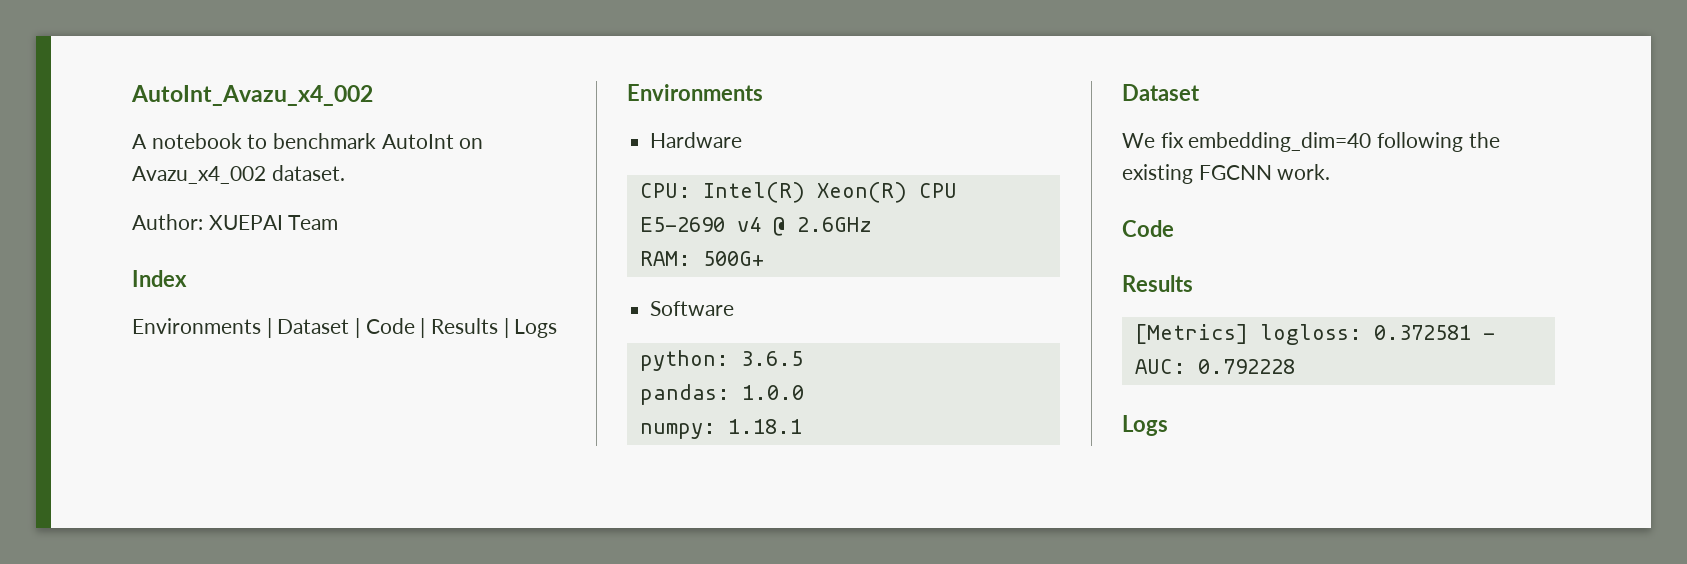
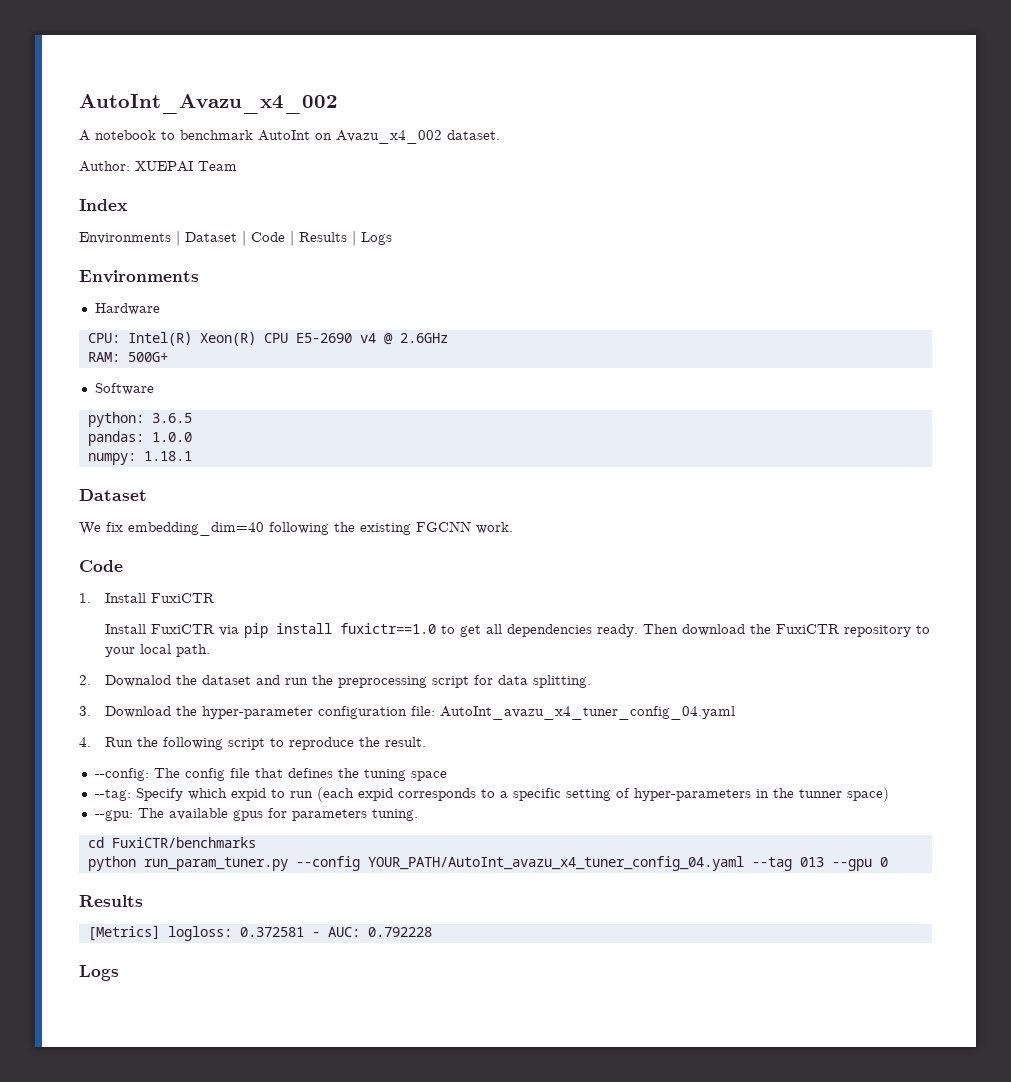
(1174, 228) none -> [79,593,215,603] [105,623,931,638] [105,644,211,657] [79,675,592,688] [79,706,736,720] [79,737,427,750] [94,768,447,781] [94,787,889,802] [94,808,418,821] [87,837,256,848] [87,856,888,871] // 1. Install FuxiCTR // Install FuxiCTR via pip install fuxictr==1.0 to get all dependencies ready. Then download the FuxiCTR repository to your local path. // 2. Downalod the dataset and run the preprocessing script for data splitting. // 3. Download the hyper-parameter configuration file: AutoInt_avazu_x4_tuner_config_04.yaml // 4. Run the following script to reproduce the result. // --config: The config file that defines the tuning space // --tag: Specify which expid to run (each expid corresponds to a specific setting of hyper-parameters in the tunner space) // --gpu: The available gpus for parameters tuning. // cd FuxiCTR/benchmarks // python run_param_tuner.py --config YOUR_PATH/AutoInt_avazu_x4_tuner_config_04.yaml --tag 013 --gpu 0

